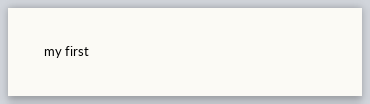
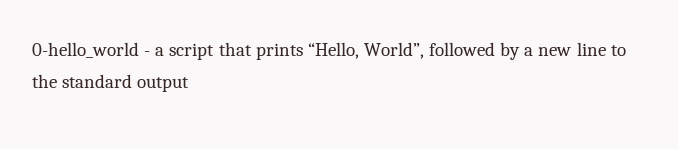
[44,46,90,58] my first -> [32,42,626,60] [32,74,190,92] 0-hello_world - a script that prints “Hello, World”, followed by a new line to the standard output

